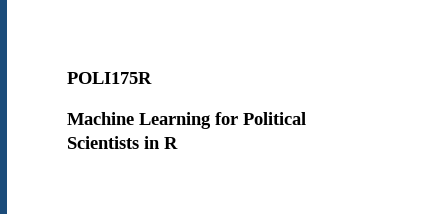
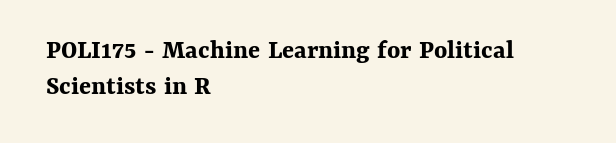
[67,72,152,84] POLI175R // -> [46,42,155,58] POLI175 -

